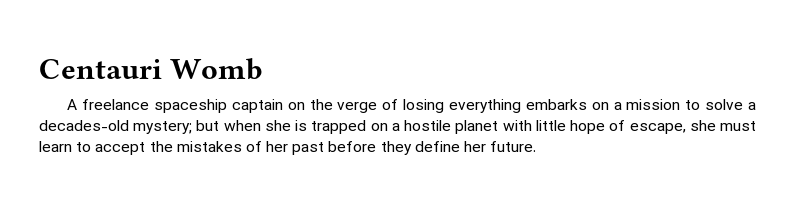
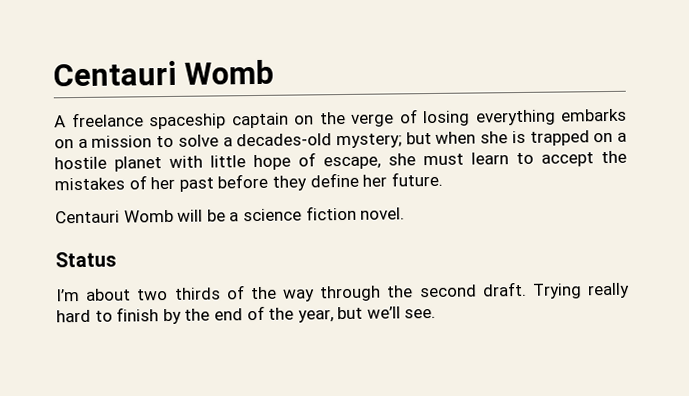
(537, 146) none -> [55,205,406,224] [55,251,117,268] [56,281,630,302] [56,305,437,325] // Centauri Womb will be a science fiction novel. // Status // I’m about two thirds of the way through the second draft. Trying really hard to finish by the end of the year, but we’ll see.

